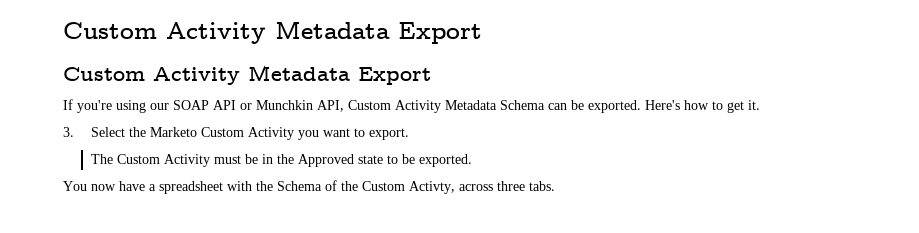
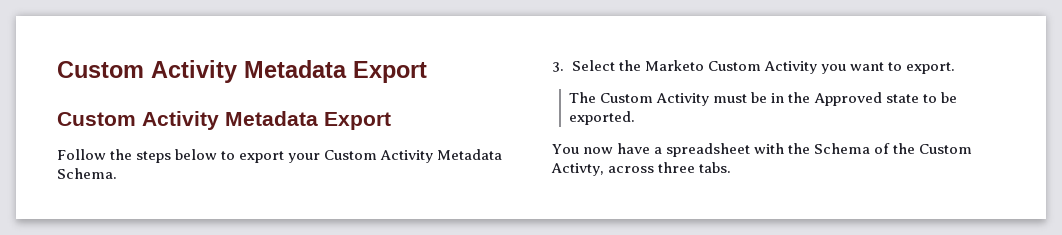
[63,99,760,113] If you're using our SOAP API or Munchkin API, Custom Activity Metadata Schema can be exported. Here's how to get it. -> [57,149,503,163] [57,168,117,179] Follow the steps below to export your Custom Activity Metadata Schema.

